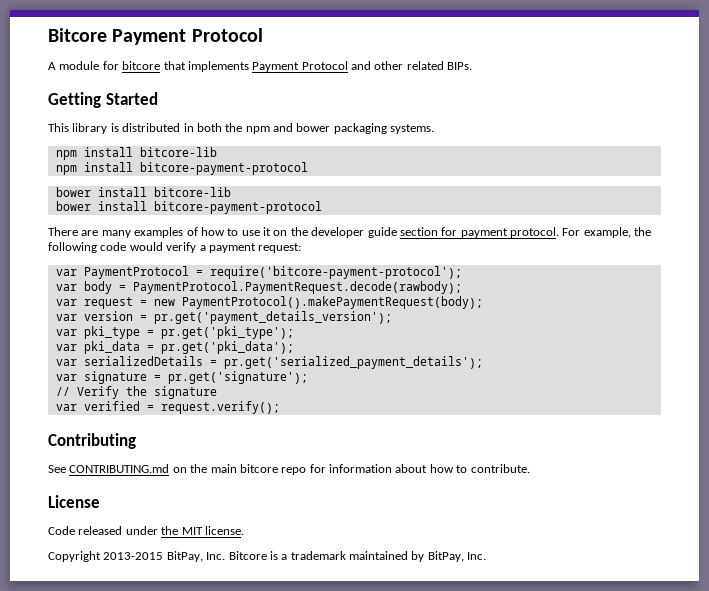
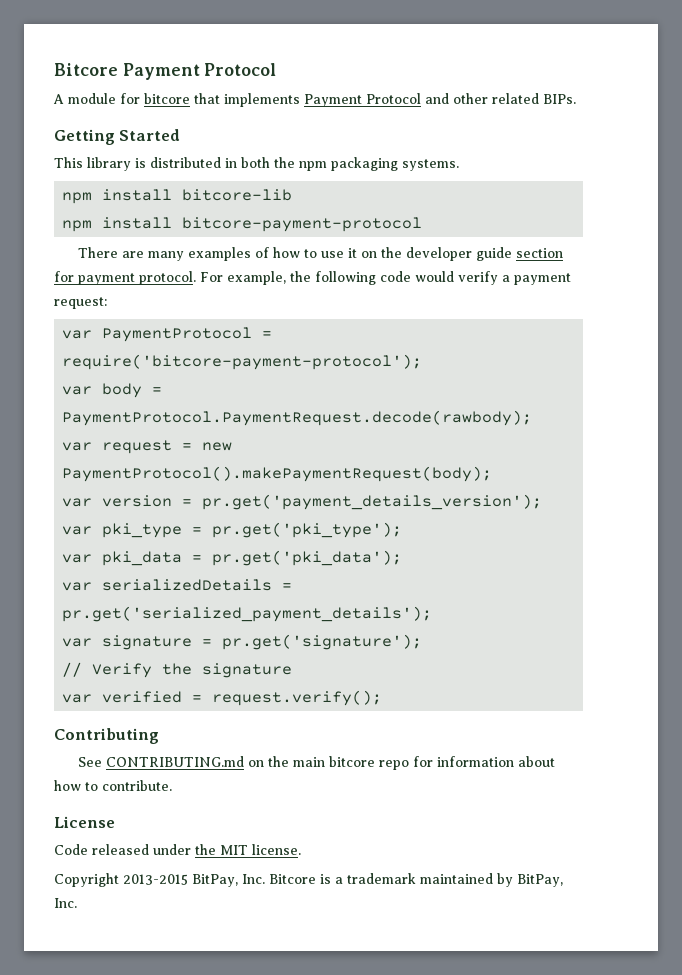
[273,123,331,132] and bower -> (327, 166) none
[55,187,231,197] [55,201,322,214] // bower install bitcore-lib // bower install bitcore-payment-protocol -> (423, 224) none

